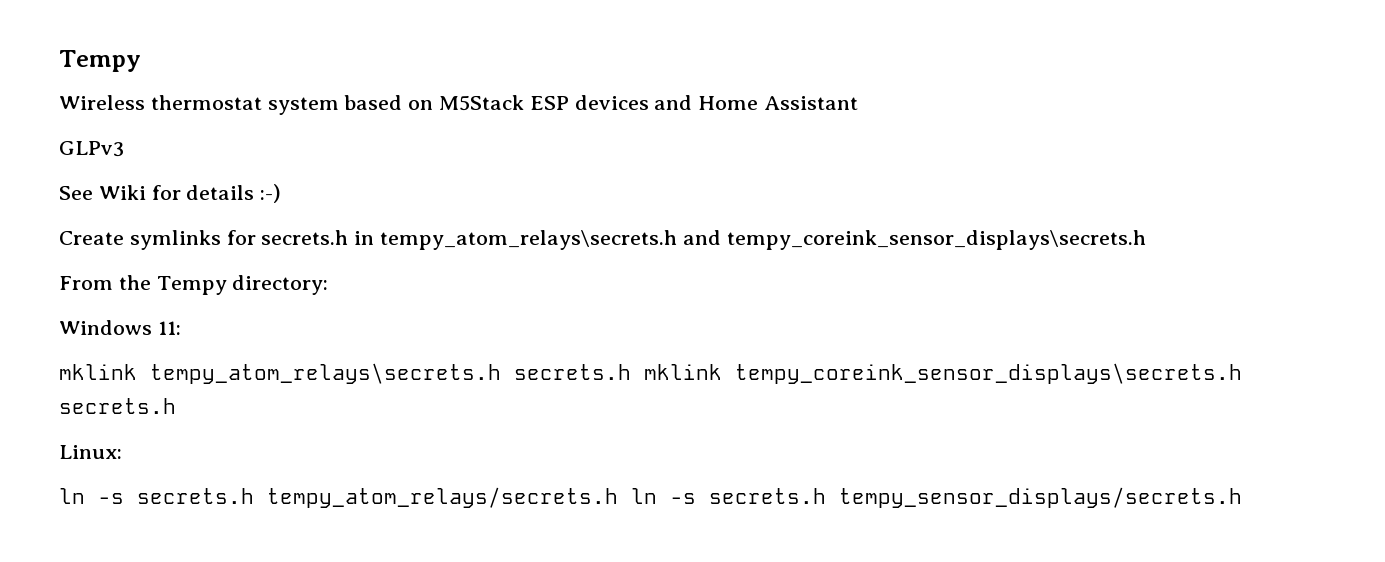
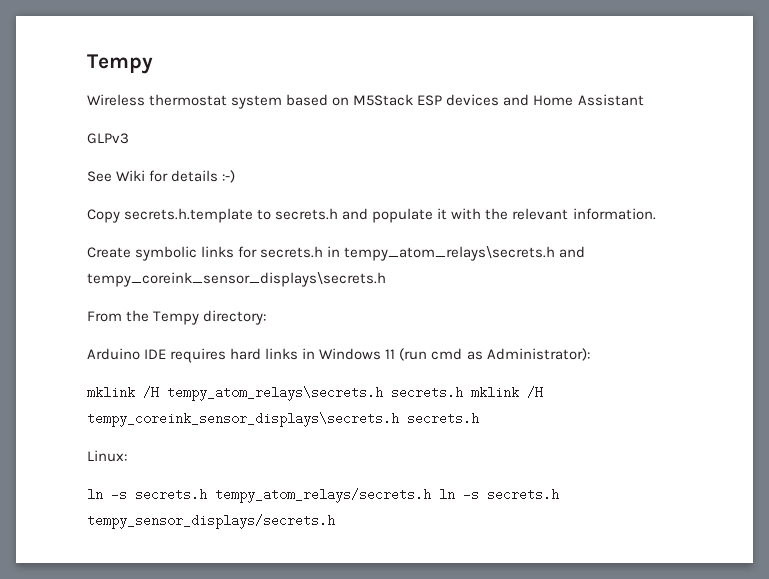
(282, 193) none -> [87,208,656,223] // Copy secrets.h.template to secrets.h and populate it with the relevant information.
[129,230,221,250] symlinks -> [135,246,235,261] symbolic links
[59,320,181,335] [59,364,137,380] Windows 11: // mklink -> [87,348,590,363] [87,386,159,399] Arduino IDE requires hard links in Windows 11 (run cmd as Administrator): // mklink /H
(722, 372) none -> [527,386,543,399] /H

